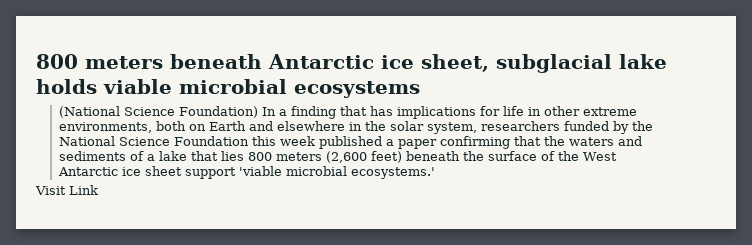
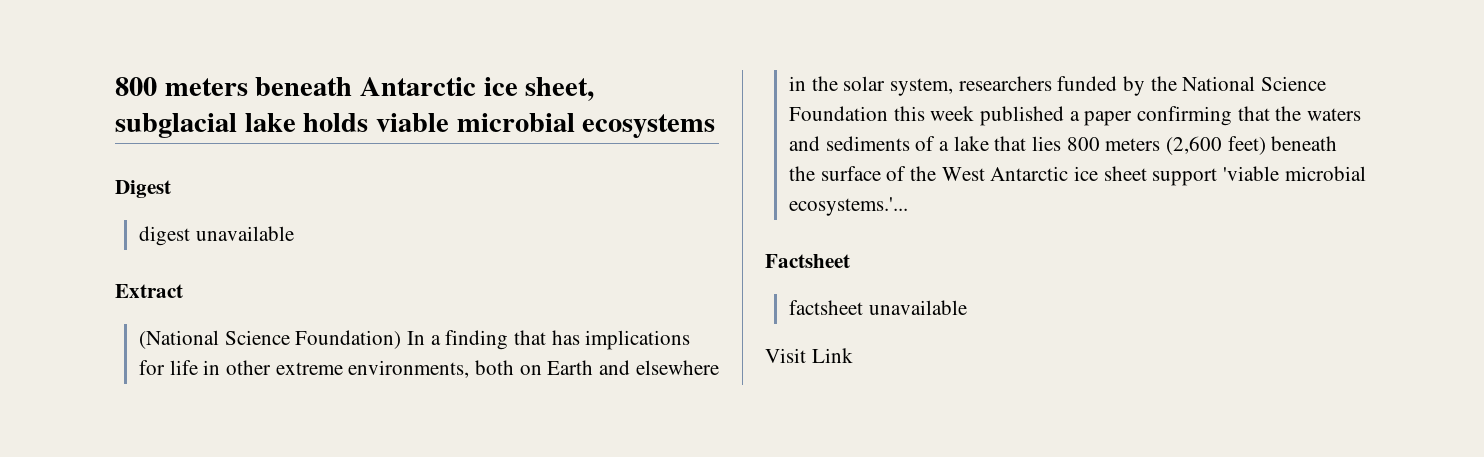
(420, 89) none -> [115,180,171,198] [139,226,294,246] [115,284,183,298] // Digest // digest unavailable // Extract
[350,167,435,179] ecosystems.' -> [789,197,909,216] [765,254,850,268] [789,300,967,315] ecosystems.'... // Factsheet // factsheet unavailable

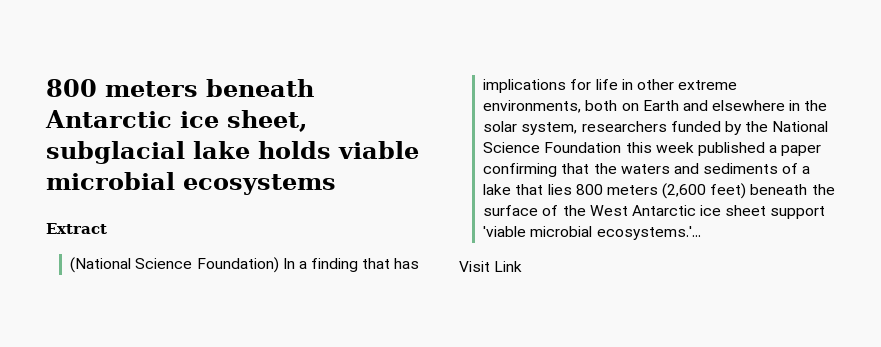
[115,180,171,198] [139,226,294,246] // Digest // digest unavailable -> (336, 184) none
[765,254,850,268] [789,300,967,315] // Factsheet // factsheet unavailable -> (701, 233) none

